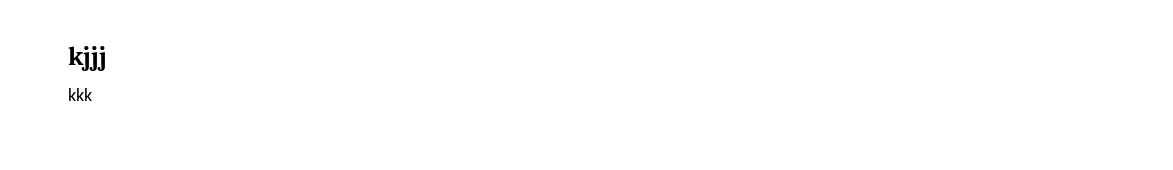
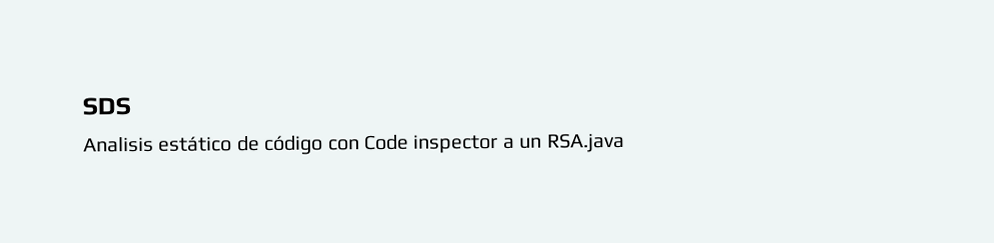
[68,46,107,71] [68,88,92,101] kjjj // kkk -> [82,97,131,116] [83,132,625,155] SDS // Analisis estático de código con Code inspector a un RSA.java

